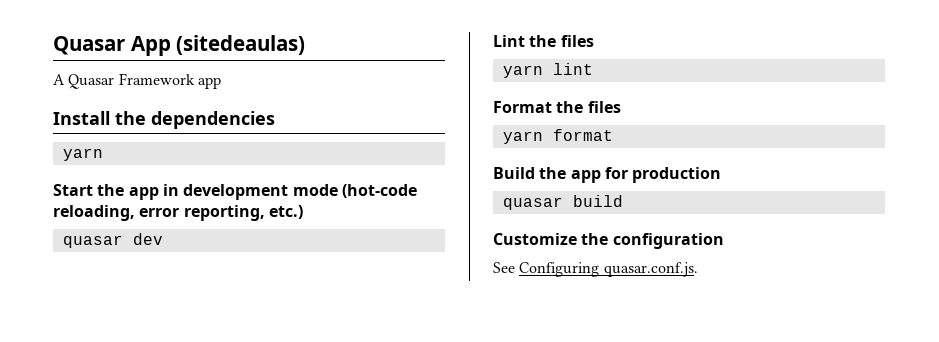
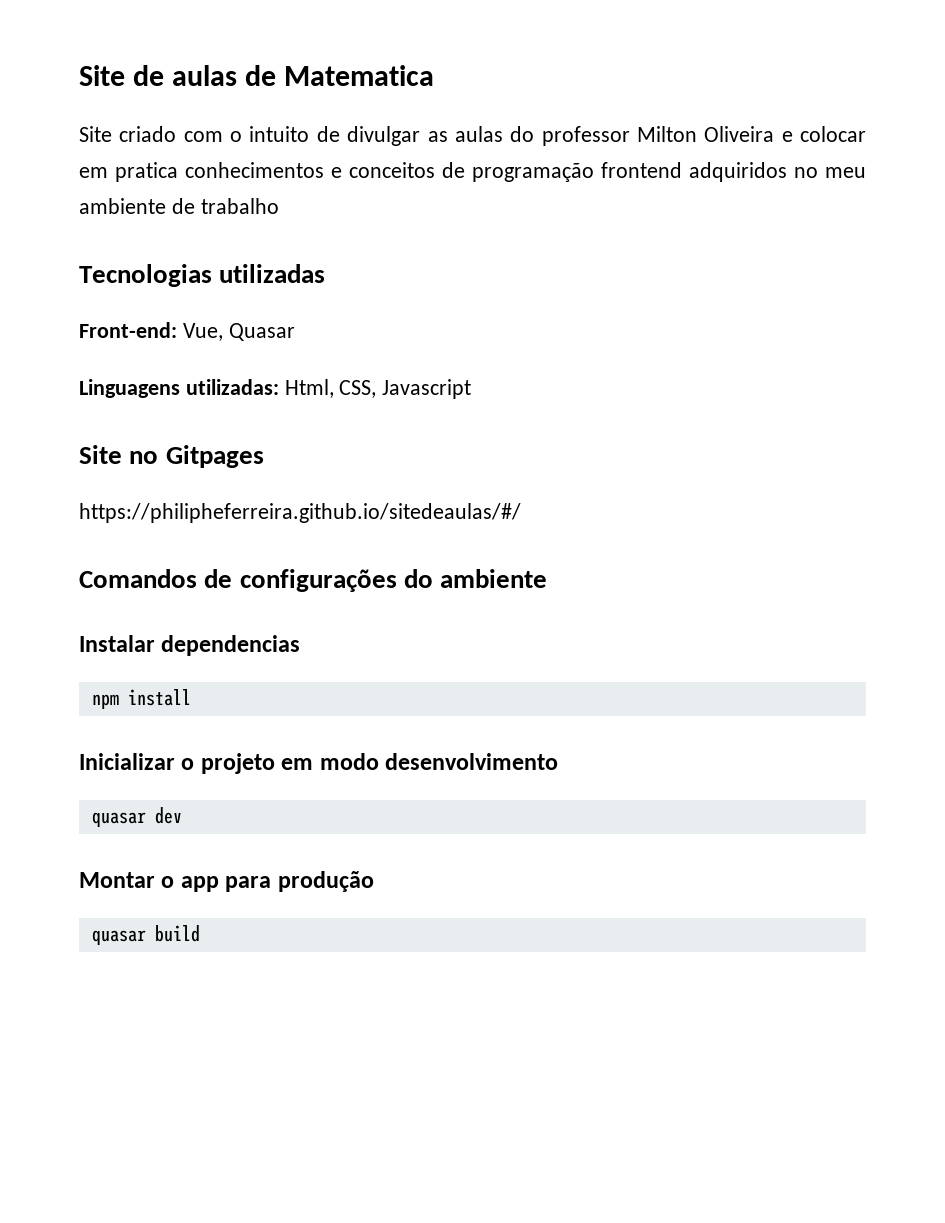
[53,35,306,56] [53,73,221,89] [53,111,275,129] [62,148,103,161] [53,184,417,200] [53,205,303,221] [62,233,163,248] [493,35,594,47] [502,63,593,78] [493,101,621,113] [502,129,613,144] [493,167,722,183] [502,195,623,210] [493,233,724,249] [493,262,698,277] Quasar App (sitedeaulas) // A Quasar Framework app // Install the dependencies // yarn // Start the app in development mode (hot-code reloading, error reporting, etc.) // quasar dev // Lint the files // yarn lint // Format the files // yarn format // Build the app for production // quasar build // Customize the configuration // See Configuring quasar.conf.js. -> [79,65,435,86] [79,126,866,146] [79,162,866,182] [79,198,279,214] [79,264,326,287] [79,322,295,341] [79,379,472,399] [79,445,264,468] [79,503,521,523] [79,569,548,592] [79,635,301,656] [91,689,191,709] [79,753,559,774] [91,807,182,827] [79,871,374,892] [91,925,200,945] Site de aulas de Matematica // Site criado com o intuito de divulgar as aulas do professor Milton Oliveira e colocar em pratica conhecimentos e conceitos de programação frontend adquiridos no meu ambiente de trabalho // Tecnologias utilizadas // Front-end: Vue, Quasar // Linguagens utilizadas: Html, CSS, Javascript // Site no Gitpages // https://philipheferreira.github.io/sitedeaulas/#/ // Comandos de configurações do ambiente // Instalar dependencias // npm install // Inicializar o projeto em modo desenvolvimento // quasar dev // Montar o app para produção // quasar build

